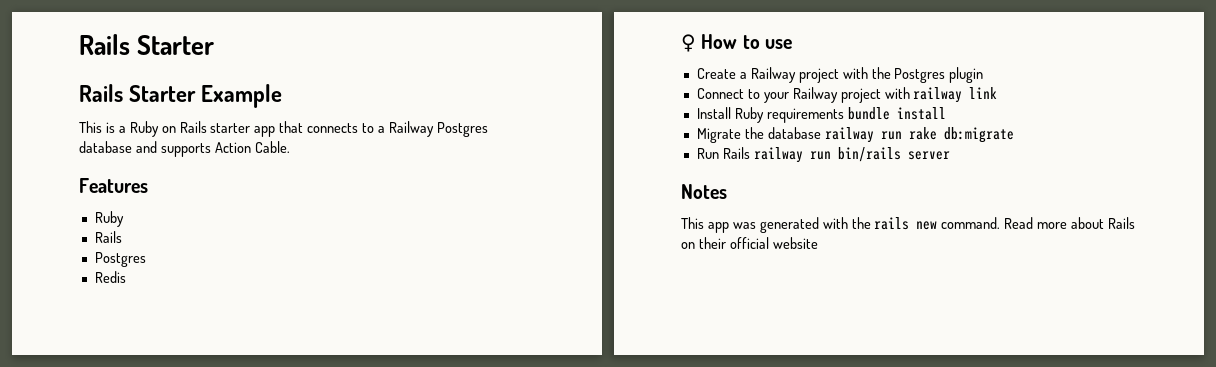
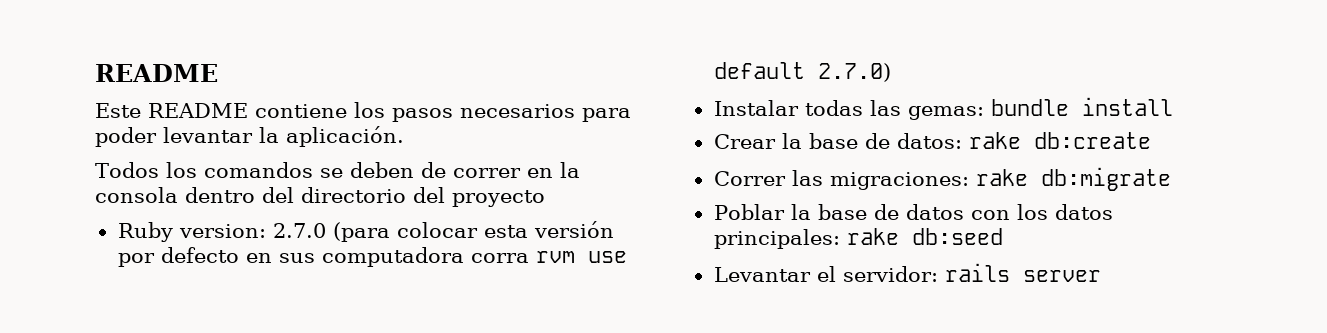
[79,34,215,55] [79,84,283,108] [79,121,488,137] [79,141,290,157] [79,178,148,193] [94,211,124,227] [94,231,122,243] [94,252,146,267] [94,271,126,283] [681,34,792,52] [696,67,984,83] [696,87,998,103] [696,107,946,123] [696,127,1014,143] [696,147,950,163] [681,184,727,199] [681,217,1136,233] [681,237,818,249] Rails Starter // Rails Starter Example // This is a Ruby on Rails starter app that connects to a Railway Postgres database and supports Action Cable. // Features // Ruby // Rails // Postgres // Redis // ♀ How to use // Create a Railway project with the Postgres plugin // Connect to your Railway project with railway link // Install Ruby requirements bundle install // Migrate the database railway run rake db:migrate // Run Rails railway run bin/rails server // Notes // This app was generated with the rails new command. Read more about Rails on their official website -> [95,64,218,82] [95,102,631,122] [95,126,404,147] [95,162,580,178] [95,187,545,207] [117,221,614,242] [117,247,627,267] [713,62,891,82] [713,97,1173,120] [713,132,1151,149] [713,167,1171,191] [713,204,1113,220] [713,228,1003,249] [713,263,1101,282] README // Este README contiene los pasos necesarios para poder levantar la aplicación. // Todos los comandos se deben de correr en la consola dentro del directorio del proyecto // Ruby version: 2.7.0 (para colocar esta versión por defecto en sus computadora corra rvm use default 2.7.0) // Instalar todas las gemas: bundle install // Crear la base de datos: rake db:create // Correr las migraciones: rake db:migrate // Poblar la base de datos con los datos principales: rake db:seed // Levantar el servidor: rails server

